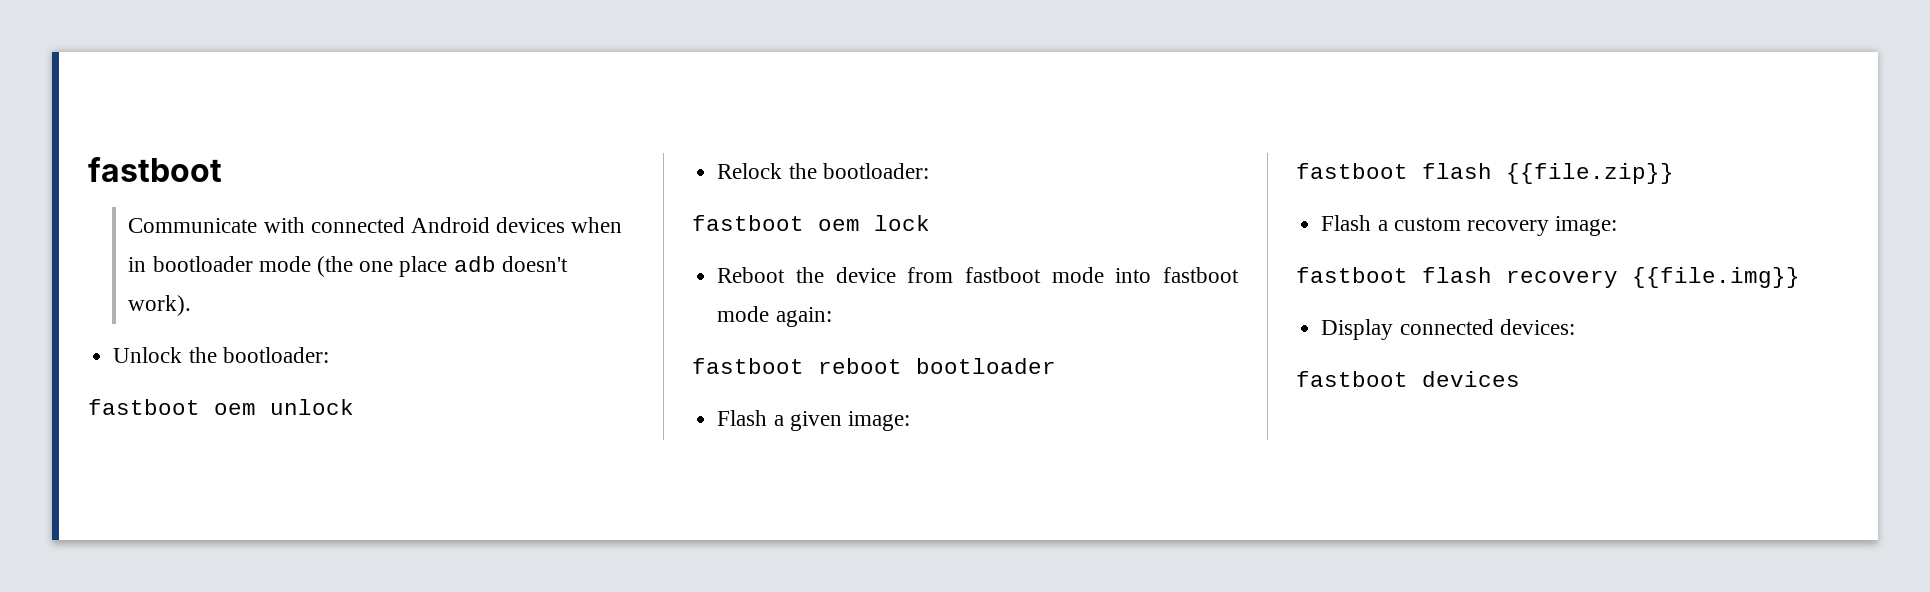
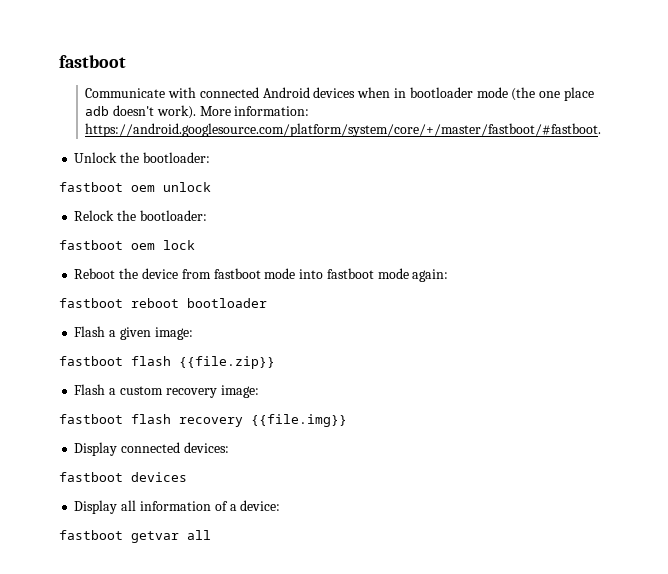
(192, 305) none -> [199,106,310,116] [85,123,602,137] More information: https://android.googlesource.com/platform/system/core/+/master/fastboot/#fastboot.
(1520, 379) none -> [74,500,281,514] [59,530,211,543] // Display all information of a device: // fastboot getvar all

